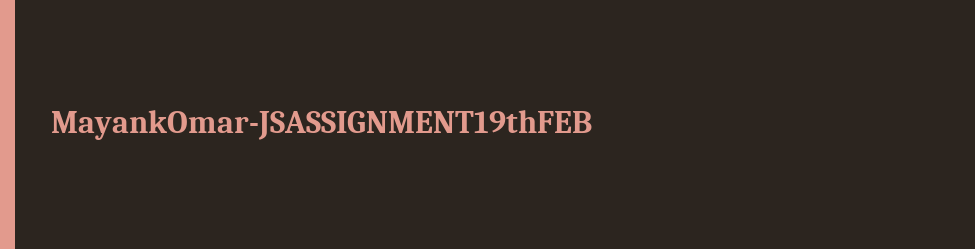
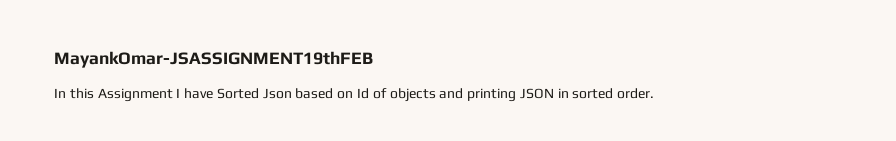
(592, 125) none -> [54,88,655,102] // In this Assignment I have Sorted Json based on Id of objects and printing JSON in sorted order.

